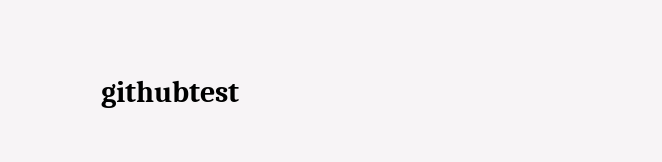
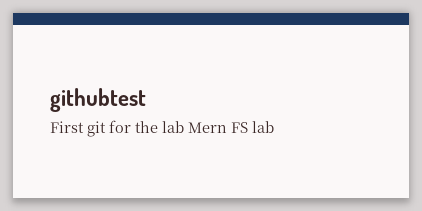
(239, 94) none -> [50,120,274,137] // First git for the lab Mern FS lab

